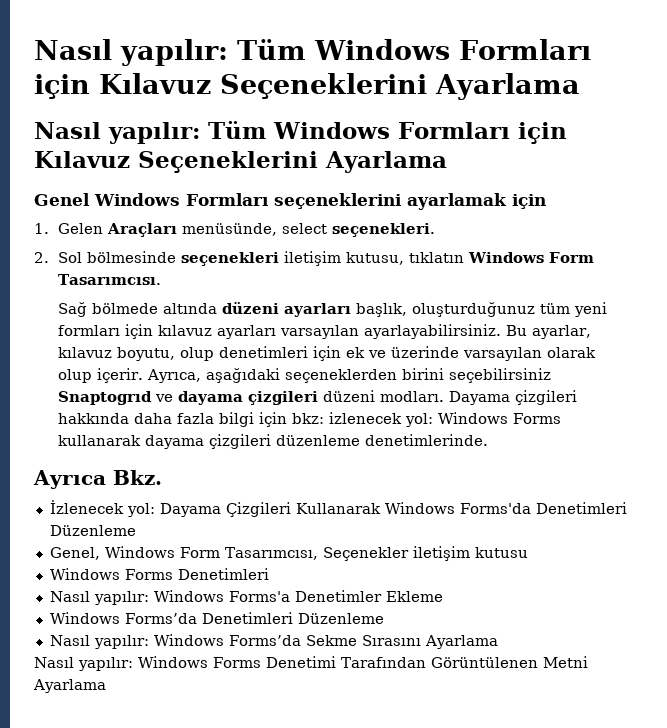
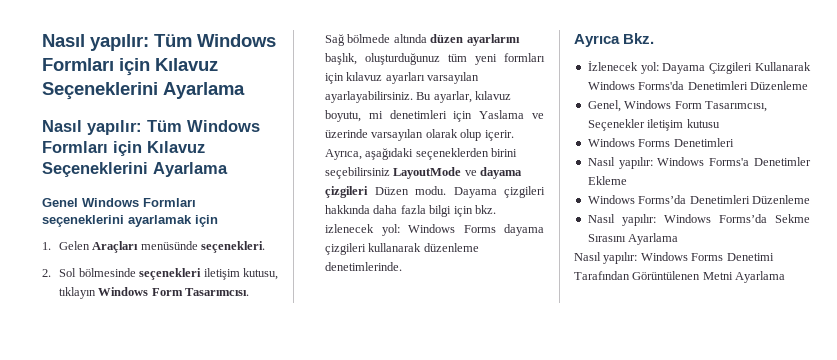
[181,223,327,236] menüsünde, select -> [140,241,198,250] menüsünde
[408,252,464,263] tıklatın -> [59,287,97,299] tıklayın
[221,302,351,317] düzeni ayarları -> [430,34,520,46] düzen ayarlarını
[179,347,214,361] olup -> [368,111,383,119] mi
[345,347,365,358] ek -> [479,110,525,119] Yaslama
[57,391,152,405] Snaptogrıd -> [393,167,462,179] LayoutMode
[322,390,444,402] düzeni modları. -> [374,186,447,195] Düzen modu.
[291,413,324,424] bkz: -> [474,205,496,214] bkz.
[57,434,271,449] kullanarak dayama çizgileri -> [504,224,544,236] [325,243,422,255] dayama çizgileri kullanarak

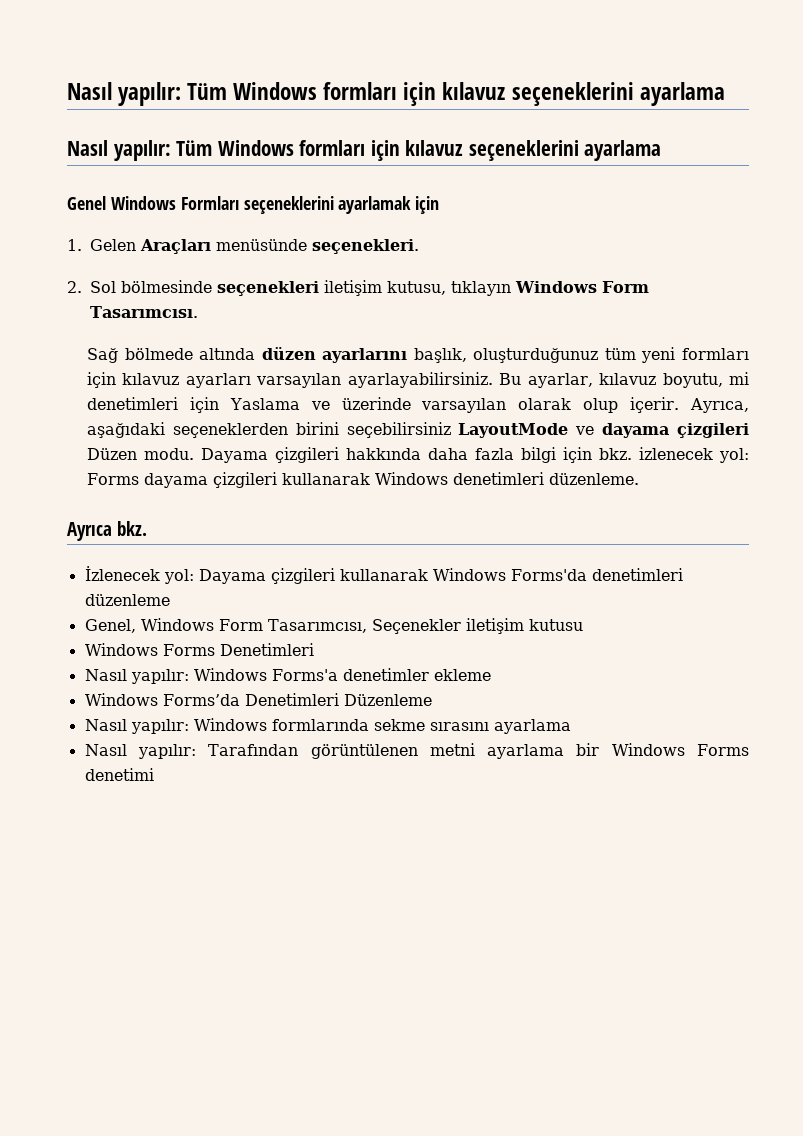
[42,34,276,51] [42,58,218,76] [42,82,245,100] [42,120,260,135] [42,141,205,156] [42,162,228,177] Nasıl yapılır: Tüm Windows Formları için Kılavuz Seçeneklerini Ayarlama // Nasıl yapılır: Tüm Windows Formları için Kılavuz Seçeneklerini Ayarlama -> [67,82,725,106] [67,140,662,161] Nasıl yapılır: Tüm Windows formları için kılavuz seçeneklerini ayarlama // Nasıl yapılır: Tüm Windows formları için kılavuz seçeneklerini ayarlama
[408,224,456,233] Windows -> (749, 455) none
[423,243,479,252] [325,262,403,271] düzenleme denetimlerinde. -> [374,472,639,485] Windows denetimleri düzenleme.
[623,33,655,44] Bkz. -> [117,521,148,536] bkz.
[709,62,811,74] [587,81,808,90] Çizgileri Kullanarak Windows Forms'da Denetimleri Düzenleme -> [270,568,683,584] [84,594,170,606] çizgileri kullanarak Windows Forms'da denetimleri düzenleme
[754,157,811,166] [587,176,627,185] Denetimler Ekleme -> [342,668,491,681] denetimler ekleme
[718,214,810,223] [587,233,679,245] [574,252,774,264] [574,271,786,283] Forms’da Sekme Sırasını Ayarlama // Nasıl yapılır: Windows Forms Denetimi Tarafından Görüntülenen Metni Ayarlama -> [271,719,571,734] [84,743,750,759] [84,768,154,781] formlarında sekme sırasını ayarlama // Nasıl yapılır: Tarafından görüntülenen metni ayarlama bir Windows Forms denetimi

